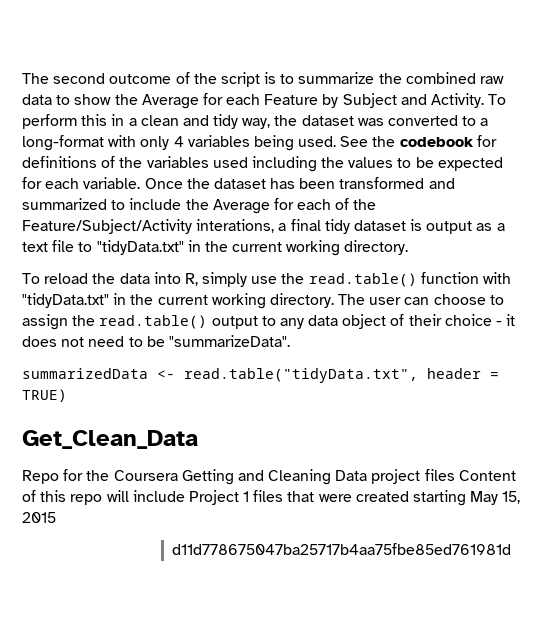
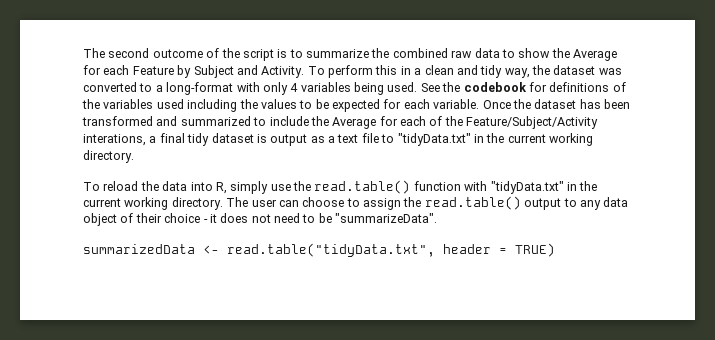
[22,430,198,449] [22,469,516,485] [22,490,521,506] [22,512,56,523] [172,543,512,555] // Get_Clean_Data // Repo for the Coursera Getting and Cleaning Data project files Content of this repo will include Project 1 files that were created starting May 15, 2015 // d11d778675047ba25717b4aa75fbe85ed761981d -> (555, 250) none

